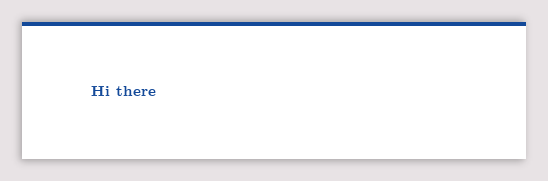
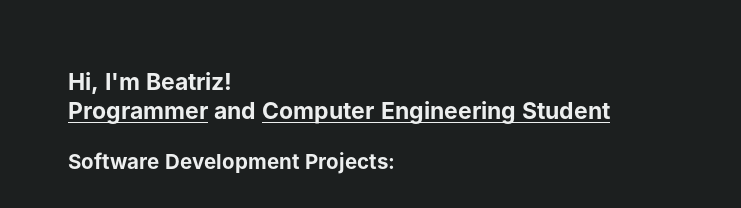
[91,86,156,96] Hi there -> [68,72,233,94] [68,101,611,124] [68,152,396,174] Hi, I'm Beatriz! // Programmer and Computer Engineering Student // Software Development Projects:

